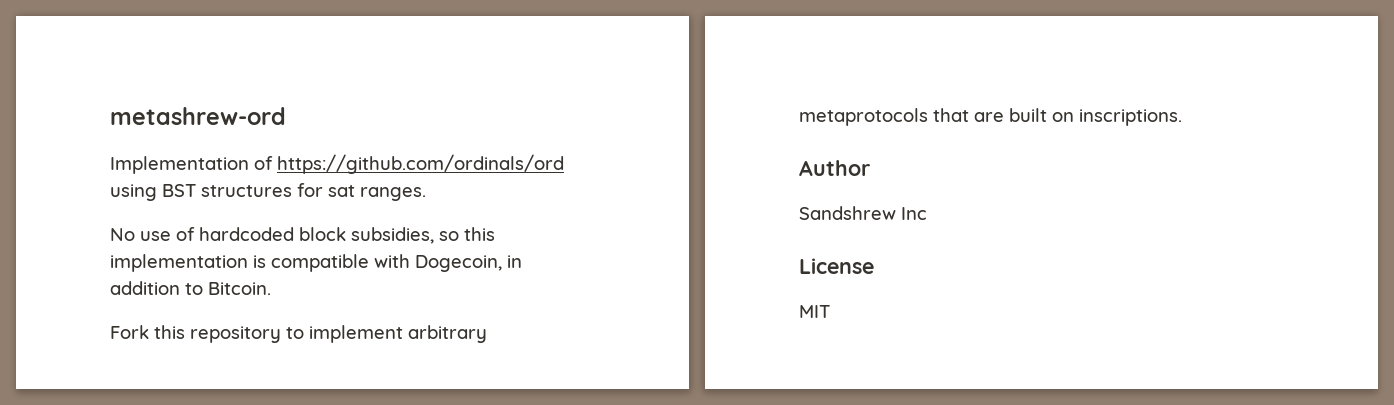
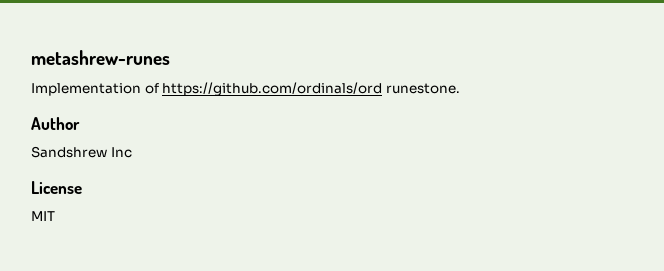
[110,107,286,125] metashrew-ord -> [31,50,170,65] metashrew-runes
[110,183,426,201] [110,227,495,244] [110,254,522,272] [110,281,271,295] [110,325,487,343] [799,108,1182,126] using BST structures for sat ranges. // No use of hardcoded block subsidies, so this implementation is compatible with Dogecoin, in addition to Bitcoin. // Fork this repository to implement arbitrary metaprotocols that are built on inscriptions. -> [385,83,460,94] runestone.

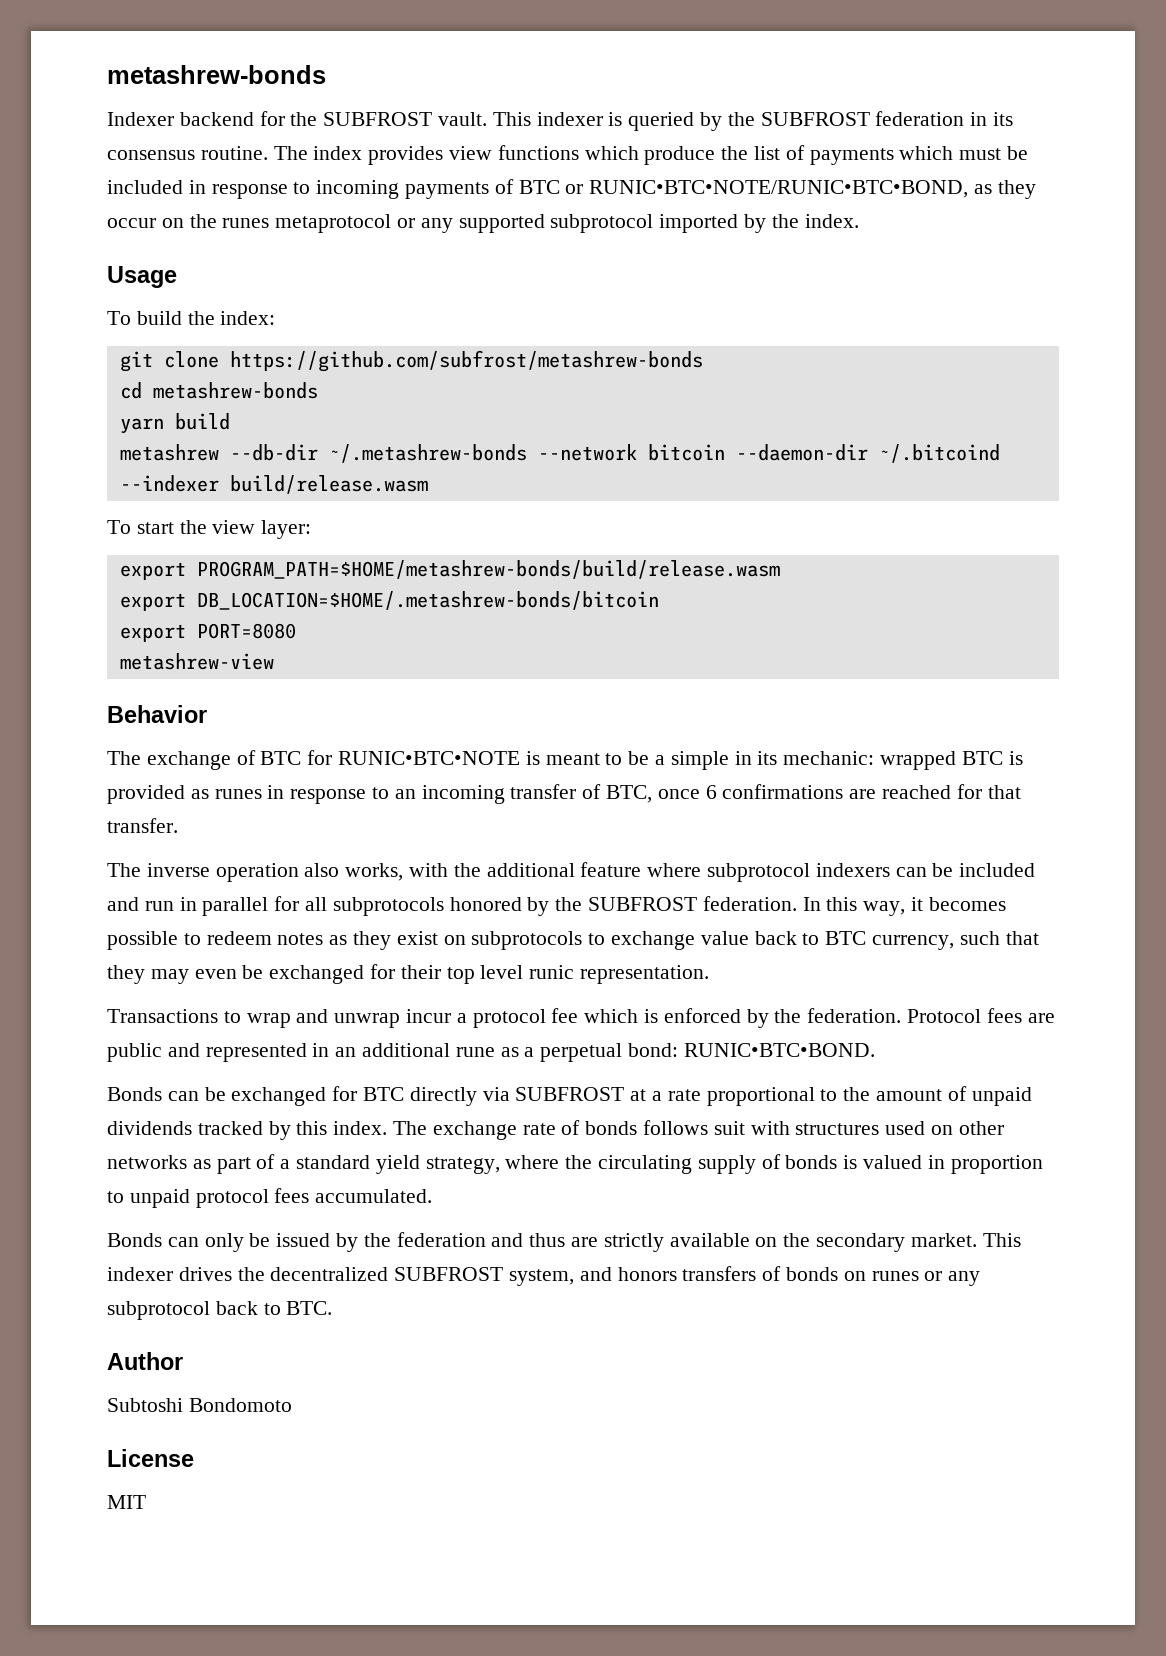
[31,50,170,65] [31,82,460,96] metashrew-runes // Implementation of https://github.com/ordinals/ord runestone. -> [107,65,326,84] [107,111,1014,131] [107,145,1029,165] [107,179,1036,199] [107,214,859,233] [107,266,177,288] [107,311,276,325] [119,350,703,372] [119,382,318,399] [119,413,230,434] [119,444,1000,463] [119,475,428,494] [107,520,312,539] [119,560,780,580] [119,591,659,611] [119,623,296,642] [119,653,274,670] [107,705,207,723] [107,750,1023,770] [107,784,1021,804] [107,818,178,833] [107,862,1036,882] [107,896,1006,916] [107,931,1039,950] [107,964,710,984] [107,1008,1055,1028] [107,1043,875,1062] [107,1086,1032,1106] [107,1120,1004,1140] [107,1154,1043,1174] [107,1188,433,1208] [107,1232,1021,1252] [107,1266,981,1286] [107,1301,333,1320] metashrew-bonds // Indexer backend for the SUBFROST vault. This indexer is queried by the SUBFROST federation in its consensus routine. The index provides view functions which produce the list of payments which must be included in response to incoming payments of BTC or RUNIC•BTC•NOTE/RUNIC•BTC•BOND, as they occur on the runes metaprotocol or any supported subprotocol imported by the index. // Usage // To build the index: // git clone https://github.com/subfrost/metashrew-bonds // cd metashrew-bonds // yarn build // metashrew --db-dir ~/.metashrew-bonds --network bitcoin --daemon-dir ~/.bitcoind --indexer build/release.wasm // To start the view layer: // export PROGRAM_PATH=$HOME/metashrew-bonds/build/release.wasm // export DB_LOCATION=$HOME/.metashrew-bonds/bitcoin // export PORT=8080 // metashrew-view // Behavior // The exchange of BTC for RUNIC•BTC•NOTE is meant to be a simple in its mechanic: wrapped BTC is provided as runes in response to an incoming transfer of BTC, once 6 confirmations are reached for that transfer. // The inverse operation also works, with the additional feature where subprotocol indexers can be included and run in parallel for all subprotocols honored by the SUBFROST federation. In this way, it becomes possible to redeem notes as they exist on subprotocols to exchange value back to BTC currency, such that they may even be exchanged for their top level runic representation. // Transactions to wrap and unwrap incur a protocol fee which is enforced by the federation. Protocol fees are public and represented in an additional rune as a perpetual bond: RUNIC•BTC•BOND. // Bonds can be exchanged for BTC directly via SUBFROST at a rate proportional to the amount of unpaid dividends tracked by this index. The exchange rate of bonds follows suit with structures used on other networks as part of a standard yield strategy, where the circulating supply of bonds is valued in proportion to unpaid protocol fees accumulated. // Bonds can only be issued by the federation and thus are strictly available on the secondary market. This indexer drives the decentralized SUBFROST system, and honors transfers of bonds on runes or any subprotocol back to BTC.
[31,146,132,158] Sandshrew Inc -> [107,1398,292,1412] Subtoshi Bondomoto

